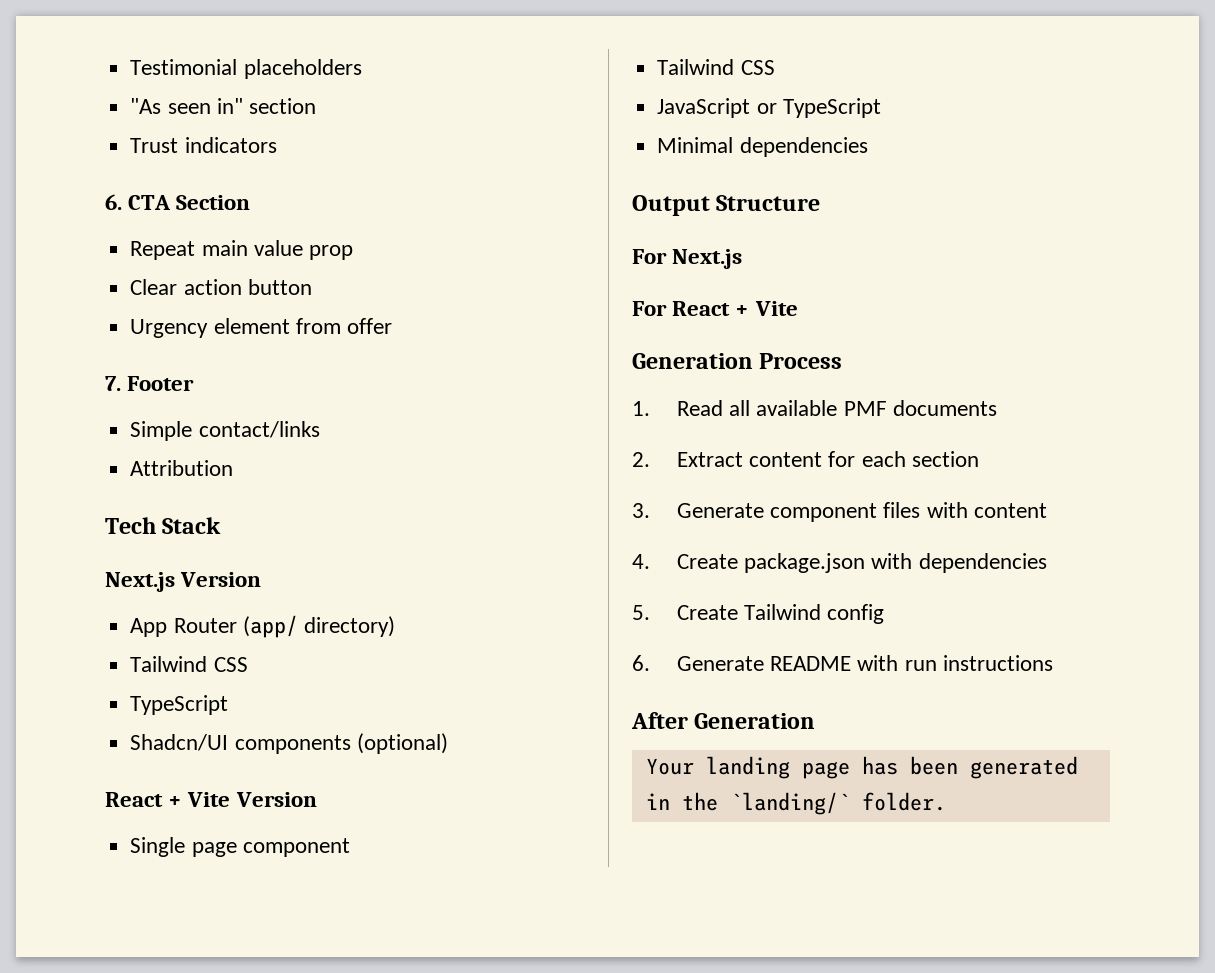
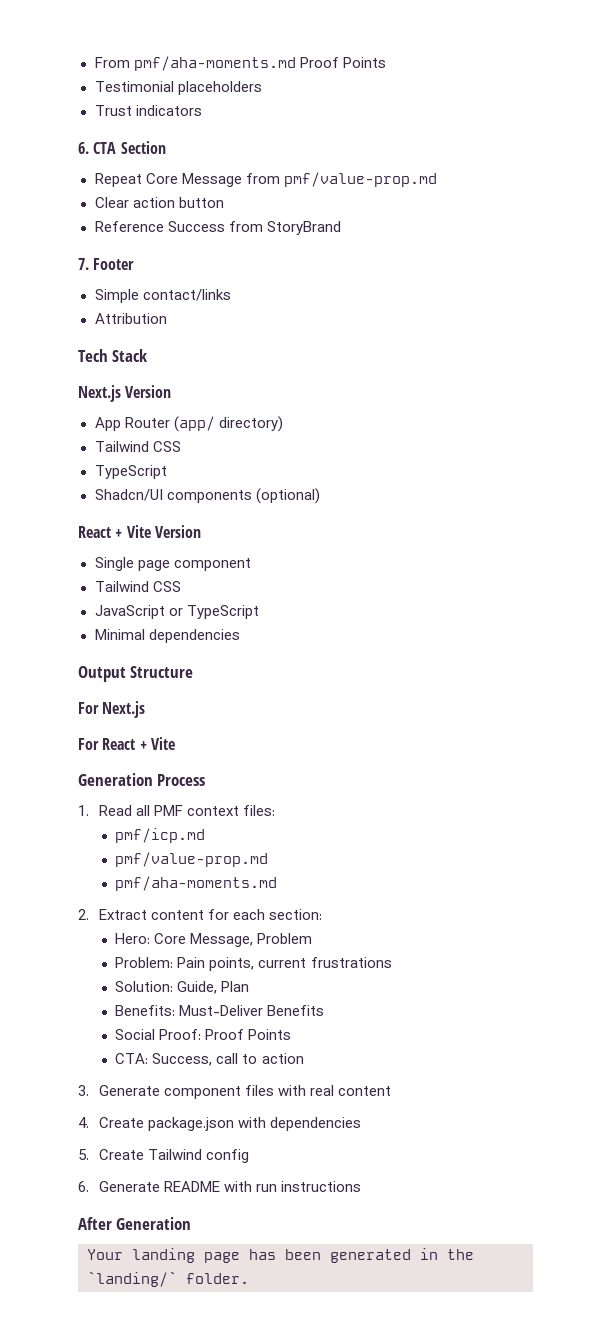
[130,59,362,79] [130,98,316,114] Testimonial placeholders // "As seen in" section -> [94,56,386,71] [94,81,262,95] From pmf/aha-moments.md Proof Points // Testimonial placeholders
[201,240,353,260] main value prop -> [145,172,437,187] Core Message from pmf/value-prop.md
[130,318,392,338] Urgency element from offer -> [94,221,341,235] Reference Success from StoryBrand
[756,400,997,416] available PMF documents -> [153,805,276,816] [115,828,206,843] [115,852,269,867] [115,876,278,891] PMF context files: // pmf/icp.md // pmf/value-prop.md // pmf/aha-moments.md
[911,451,979,467] section -> [269,909,323,920] [115,933,313,947] [115,957,392,971] [115,981,250,994] [115,1005,325,1016] [115,1029,292,1040] [115,1053,304,1066] section: // Hero: Core Message, Problem // Problem: Pain points, current frustrations // Solution: Guide, Plan // Benefits: Must-Deliver Benefits // Social Proof: Proof Points // CTA: Success, call to action
(968, 510) none -> [310,1085,335,1096] real

